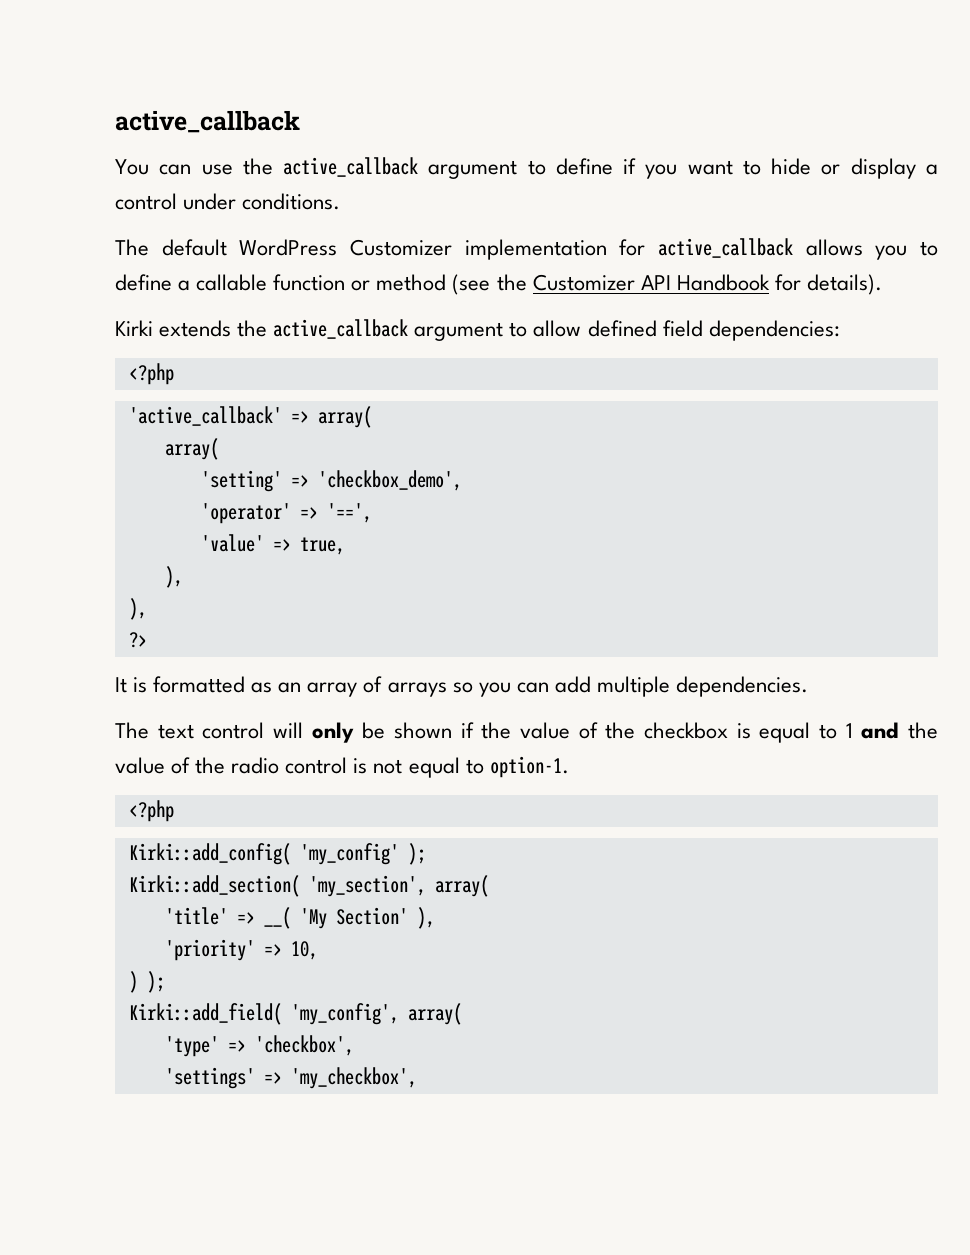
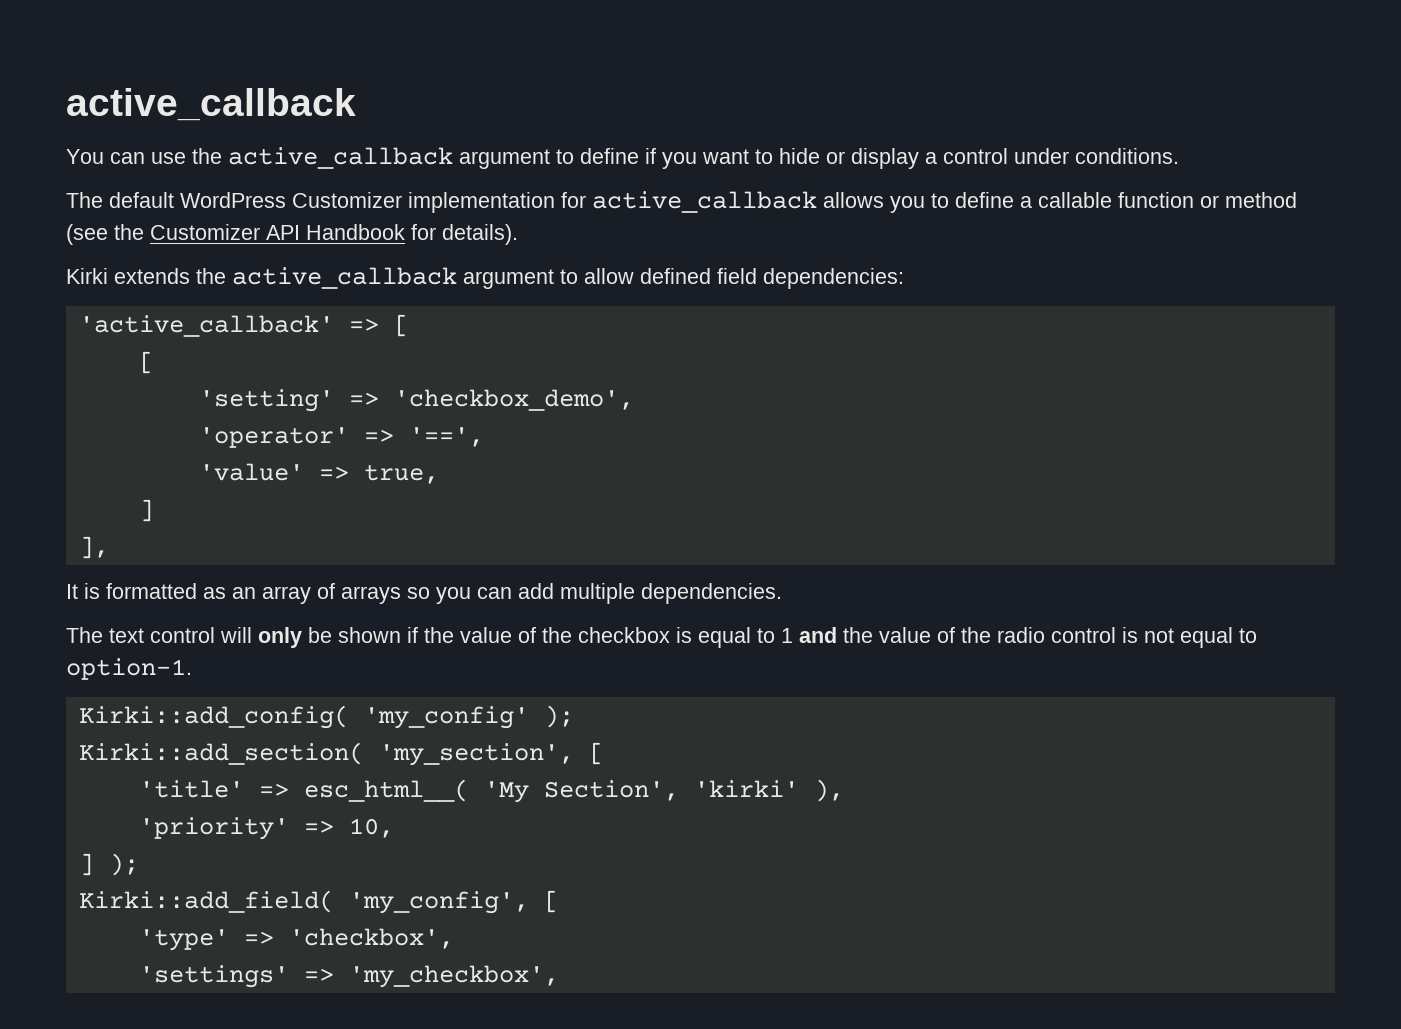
[128,363,174,385] // <?php -> (904, 278) none
[317,406,372,428] [164,438,219,460] array( // array( -> [393,314,409,337] [138,351,154,374] [ // [
[164,566,183,588] [128,598,147,620] [128,632,147,648] ), // ), // ?> -> [138,499,154,522] [78,536,109,559] ] // ],
[128,800,174,822] // <?php -> (192, 669) none
[434,875,489,897] array( -> [588,742,604,765] [
[263,907,408,929] __( 'My Section' -> [303,779,799,803] esc_html__( 'My Section', 'kirki'
[128,971,138,993] ) -> [78,853,94,876] ]
[407,1003,462,1025] array( -> [543,890,559,913] [

